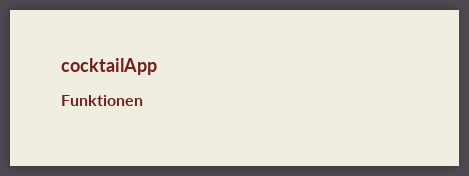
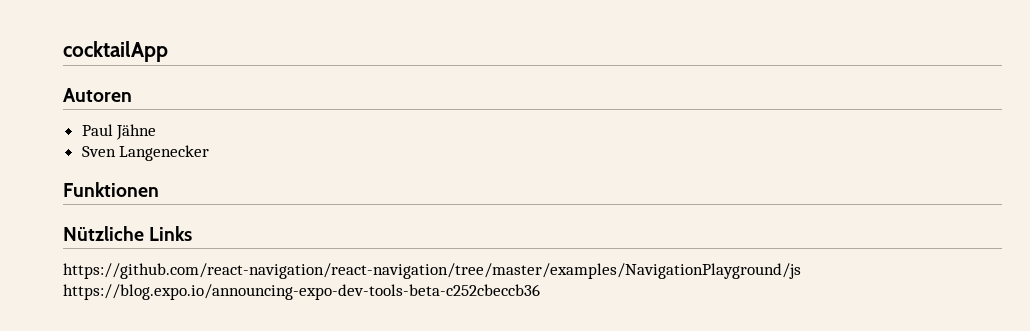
[61,95,143,106] Funktionen -> [63,88,132,102] [81,124,157,140] [81,145,210,161] [63,182,159,197] [63,226,193,241] [63,263,801,279] [63,284,540,300] Autoren // Paul Jähne // Sven Langenecker // Funktionen // Nützliche Links // https://github.com/react-navigation/react-navigation/tree/master/examples/NavigationPlayground/js https://blog.expo.io/announcing-expo-dev-tools-beta-c252cbeccb36

